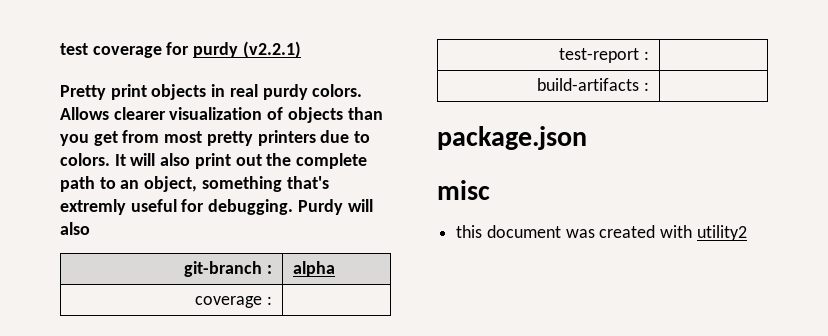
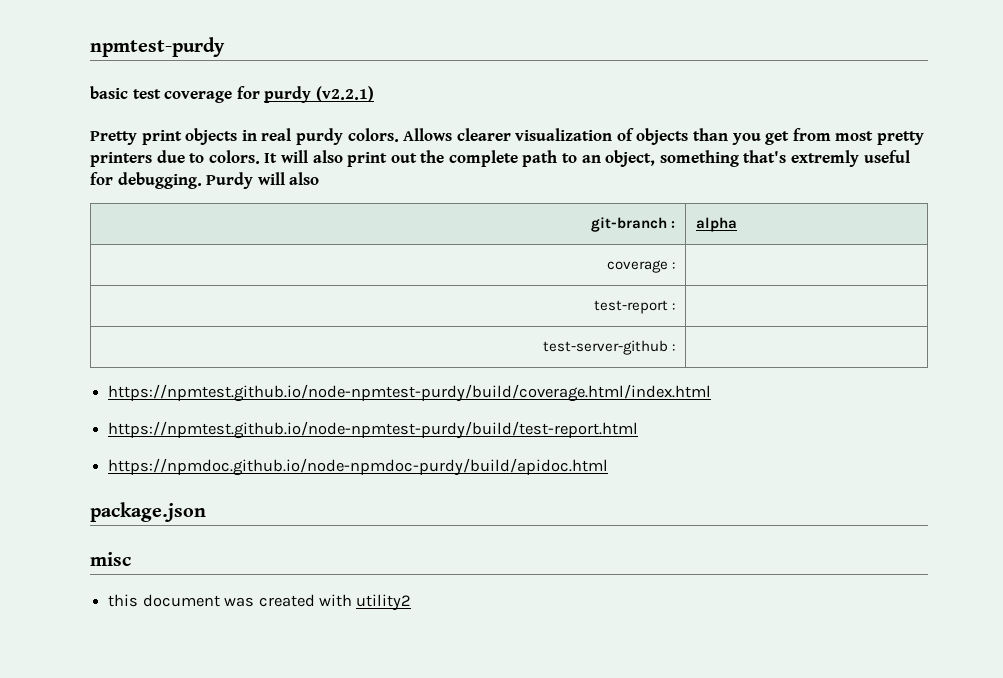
(60, 49) none -> [90,37,225,57] [90,86,128,99] npmtest-purdy // basic
[536,78,649,91] build-artifacts : | -> [543,340,676,355] [108,384,712,402] [108,421,639,439] [108,458,609,476] test-server-github : | // https://npmtest.github.io/node-npmtest-purdy/build/coverage.html/index.html // https://npmtest.github.io/node-npmtest-purdy/build/test-report.html // https://npmdoc.github.io/node-npmdoc-purdy/build/apidoc.html

